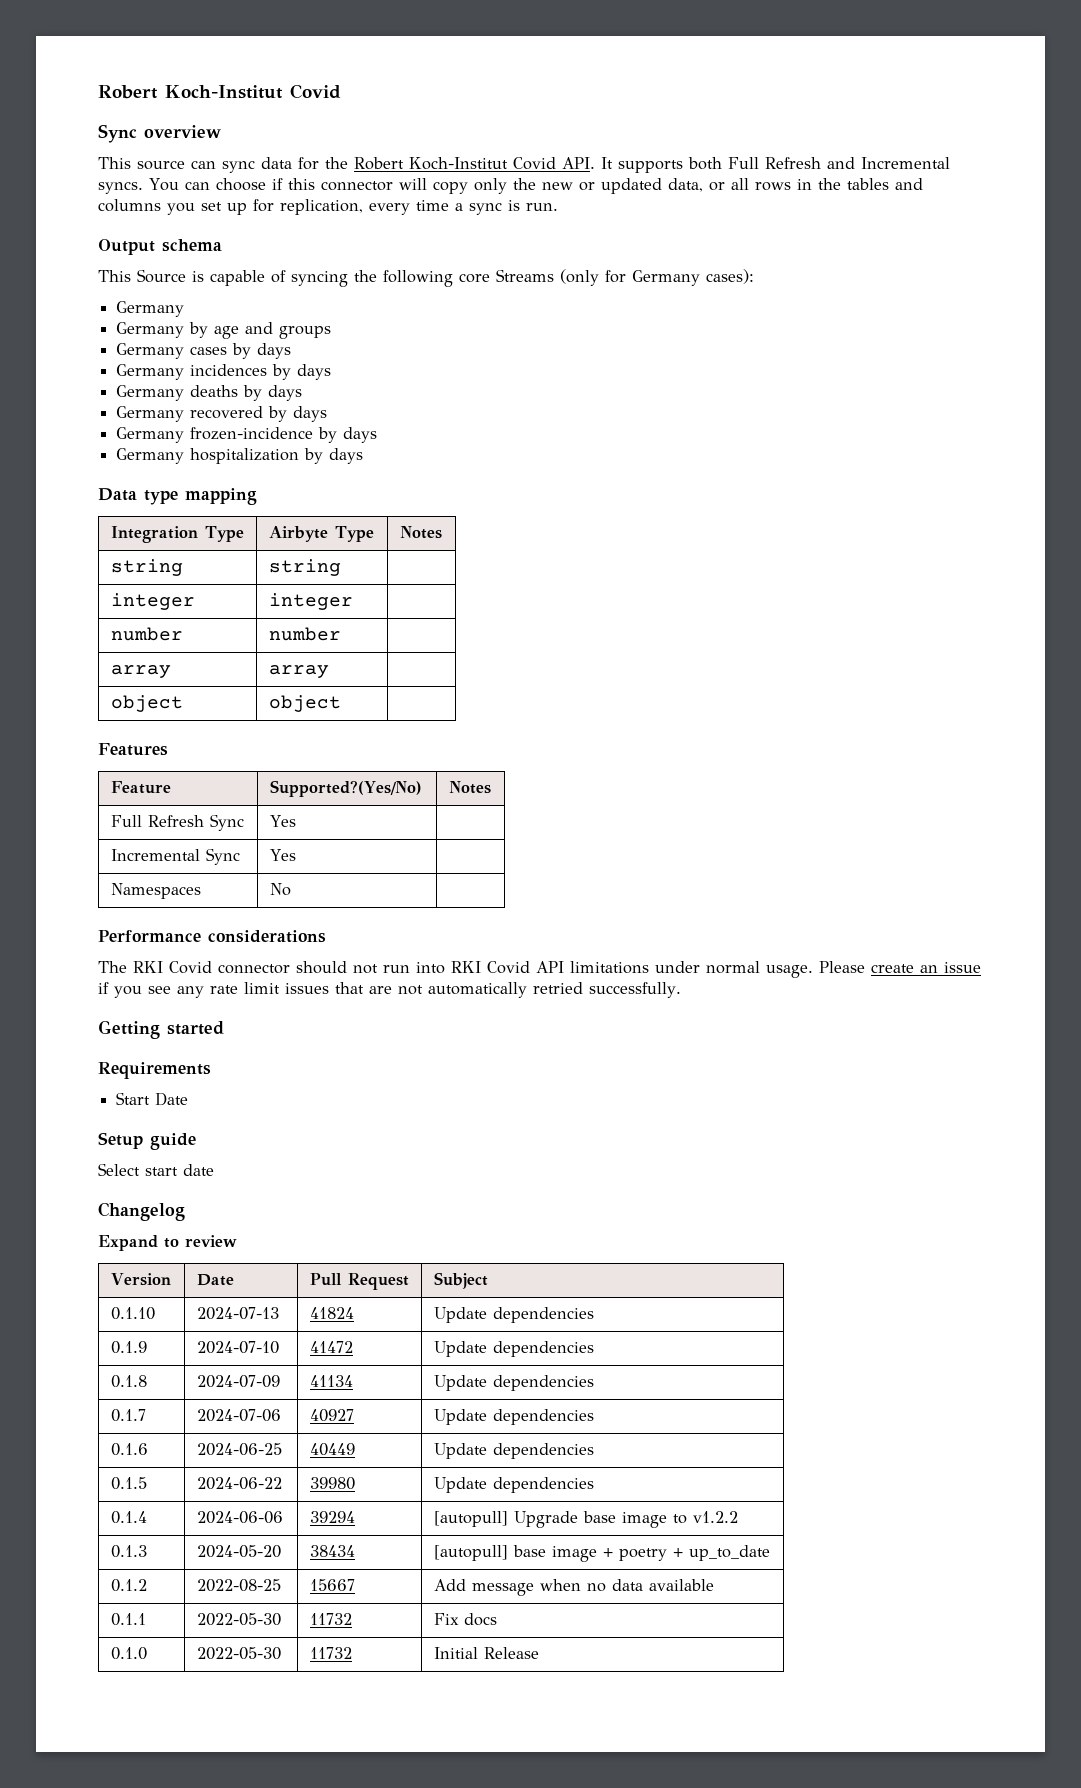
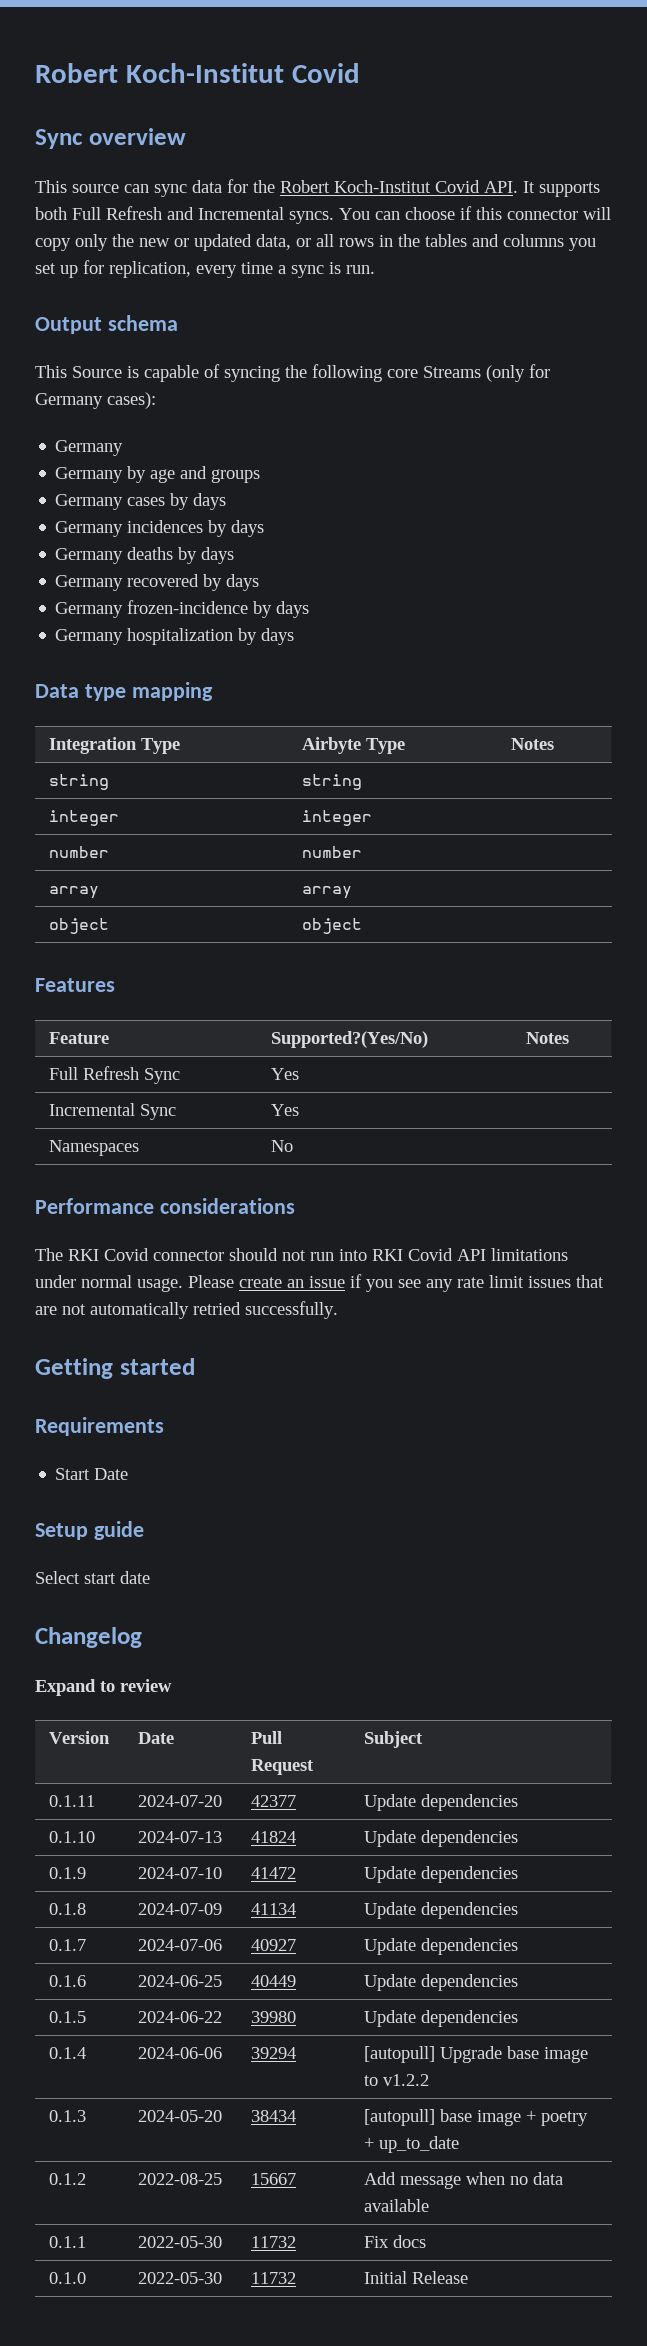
(488, 1280) none -> [49,1795,96,1807] [138,1795,223,1807] [251,1795,297,1807] [364,1794,519,1811] // 0.1.11 | 2024-07-20 | 42377 | Update dependencies

